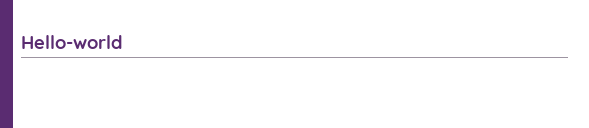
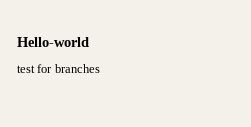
(123, 42) none -> [17,64,100,73] // test for branches

